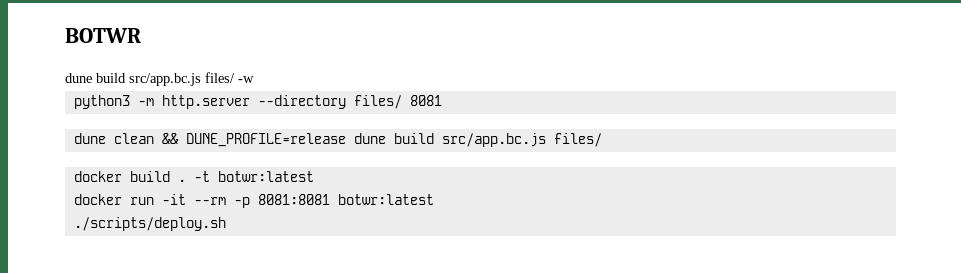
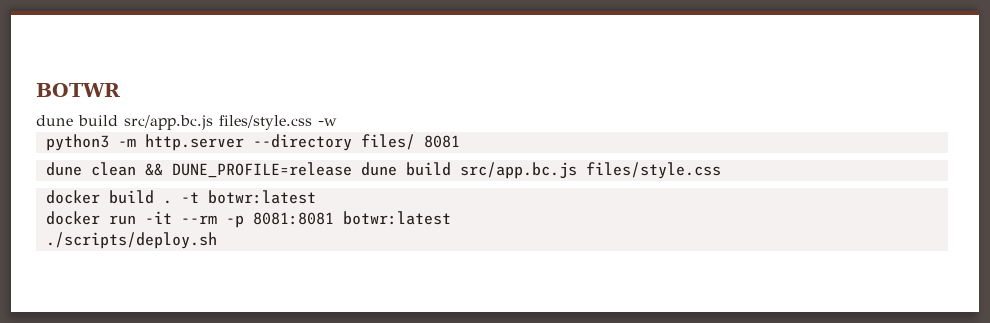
[205,72,235,83] files/ -> [219,115,312,130] files/style.css
[553,133,602,147] files/ -> [585,162,721,179] files/style.css

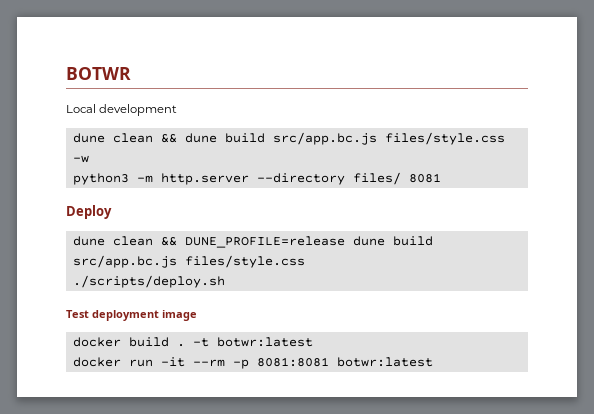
(120, 90) none -> [66,104,178,116] [72,133,177,143] Local development // dune clean &&
(460, 141) none -> [66,205,112,219] // Deploy
(721, 170) none -> [72,275,225,288] [66,310,197,321] // ./scripts/deploy.sh // Test deployment image
[45,232,217,249] // ./scripts/deploy.sh -> (433, 362) none

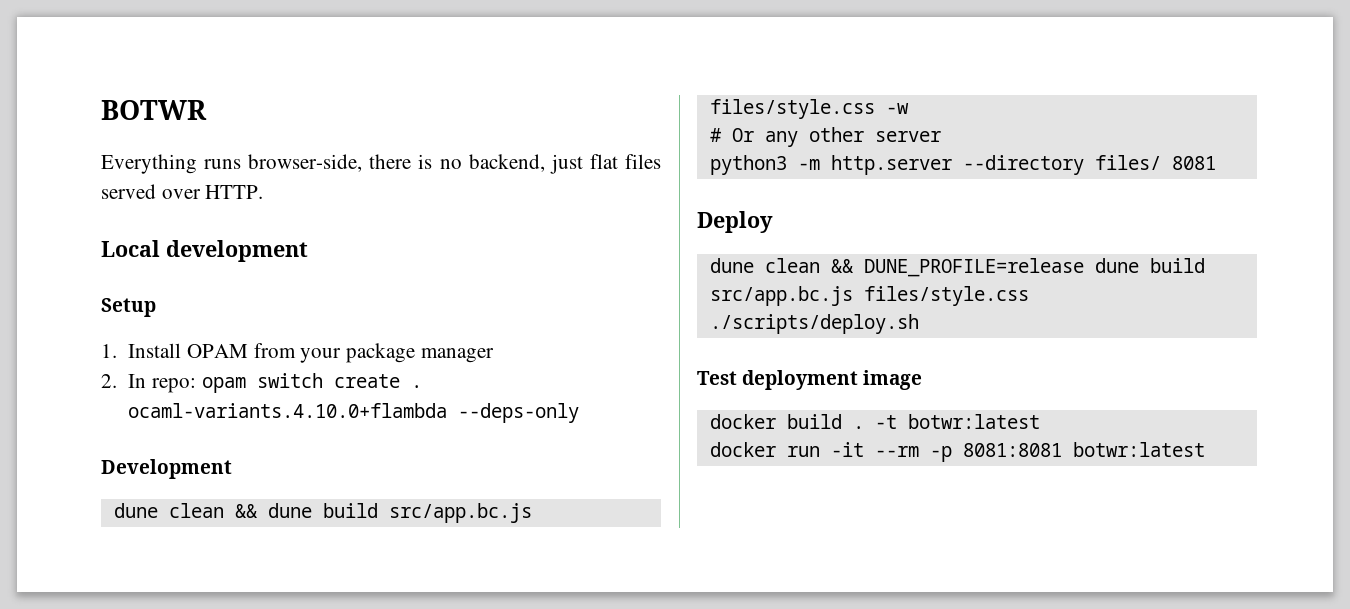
[66,104,178,116] Local development -> [101,154,661,174] [101,184,264,199] [101,240,308,262] [101,298,156,317] [101,343,494,363] [101,373,422,393] [128,403,580,423] [101,459,232,479] Everything runs browser-side, there is no backend, just flat files served over HTTP. // Local development // Setup // 1. Install OPAM from your package manager // 2. In repo: opam switch create . ocaml-variants.4.10.0+flambda --deps-only // Development
(89, 159) none -> [709,127,941,147] // # Or any other server

